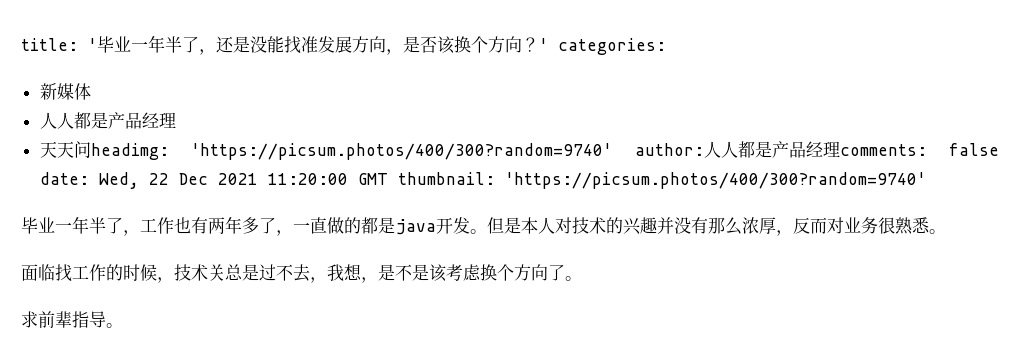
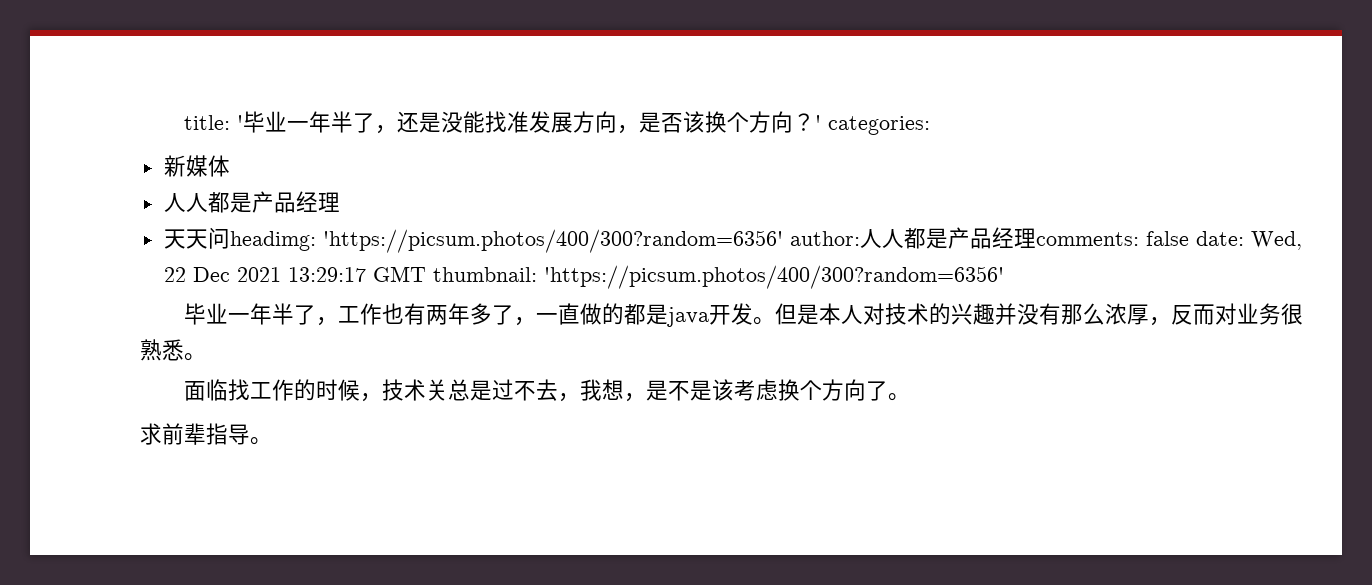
[191,143,613,160] 'https://picsum.photos/400/300?random=9740' -> [322,229,783,253] 'https://picsum.photos/400/300?random=6356'
[267,173,348,185] 11:20:00 -> [287,267,366,282] 13:29:17
[504,172,926,189] 'https://picsum.photos/400/300?random=9740' -> [543,265,1004,289] 'https://picsum.photos/400/300?random=6356'

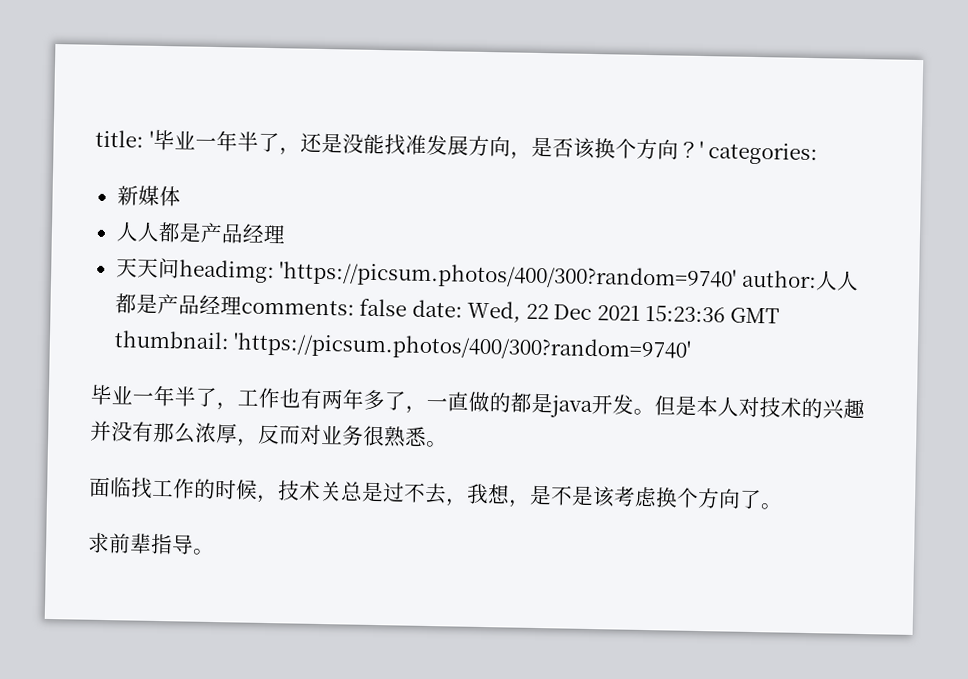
[322,229,783,253] 'https://picsum.photos/400/300?random=6356' -> [279,261,738,292] 'https://picsum.photos/400/300?random=9740'
[287,267,366,282] 13:29:17 -> [645,304,726,323] 15:23:36
[543,265,1004,289] 'https://picsum.photos/400/300?random=6356' -> [233,332,693,363] 'https://picsum.photos/400/300?random=9740'

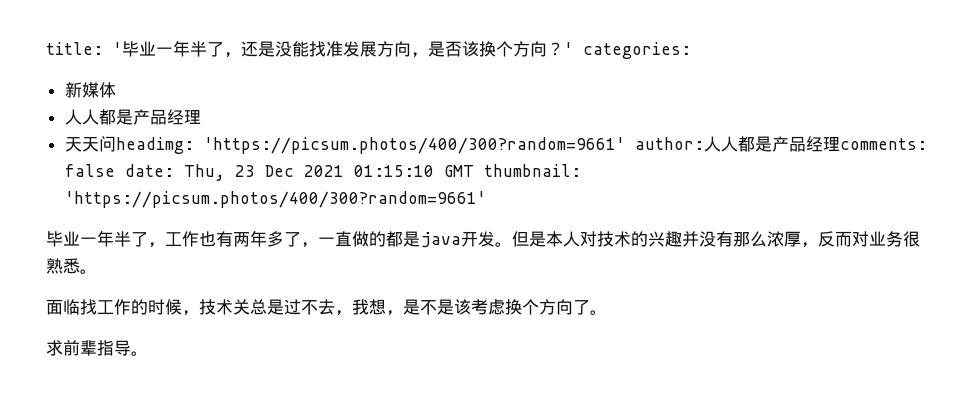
[279,261,738,292] 'https://picsum.photos/400/300?random=9740' -> [203,137,625,154] 'https://picsum.photos/400/300?random=9661'
[467,300,549,323] Wed, 22 -> [183,164,255,181] Thu, 23
[645,304,726,323] 15:23:36 -> [353,165,434,177] 01:15:10
[233,332,693,363] 'https://picsum.photos/400/300?random=9740' -> [64,191,486,208] 'https://picsum.photos/400/300?random=9661'

